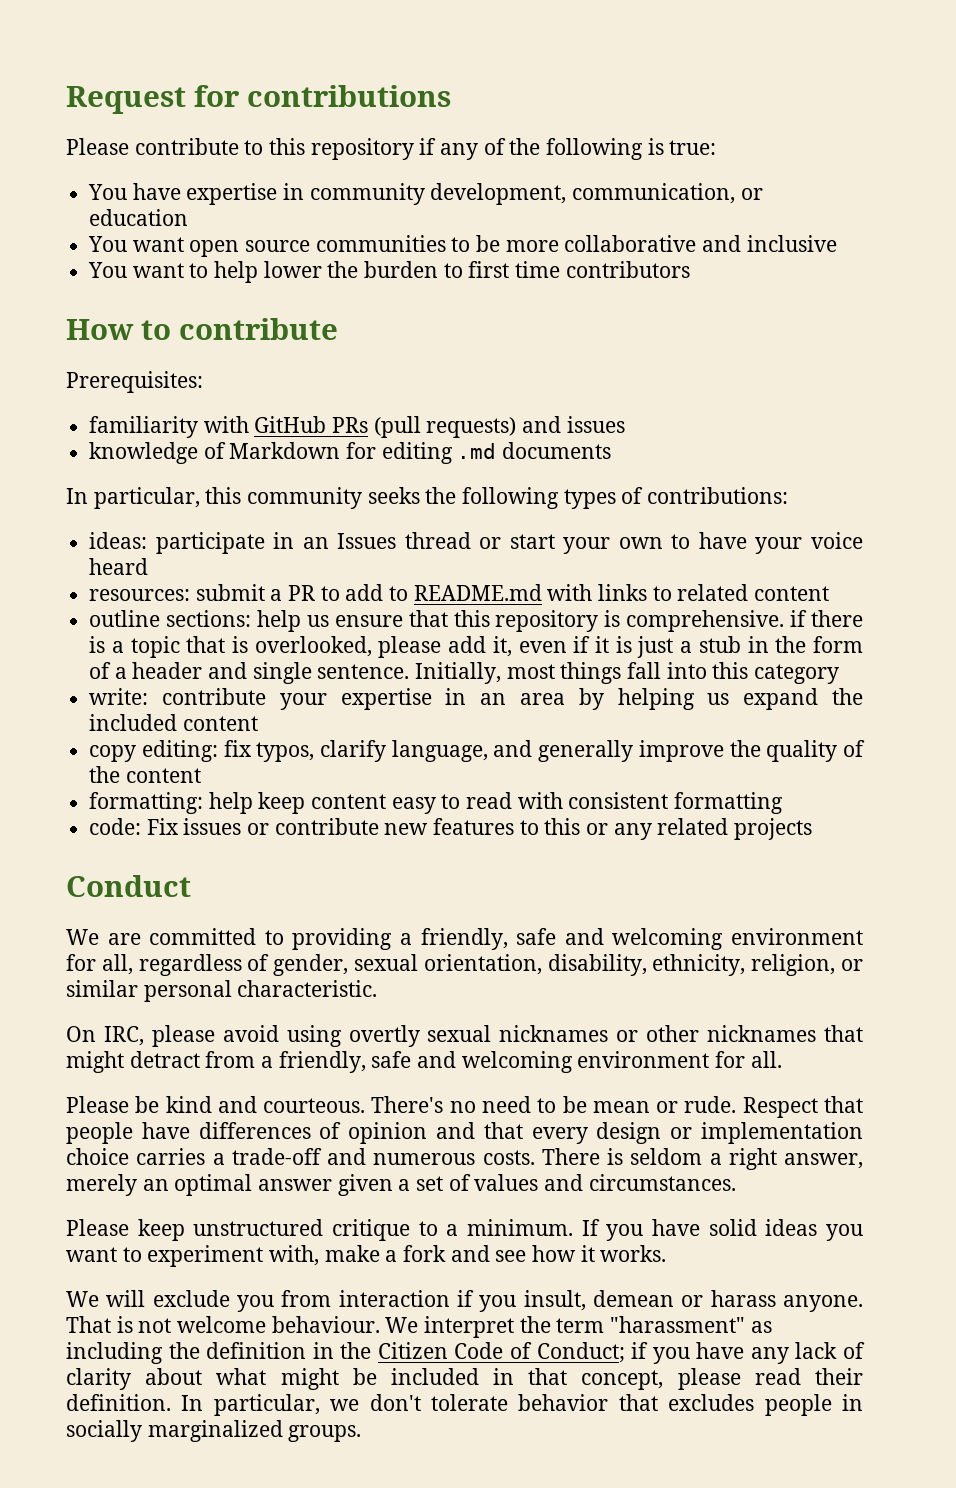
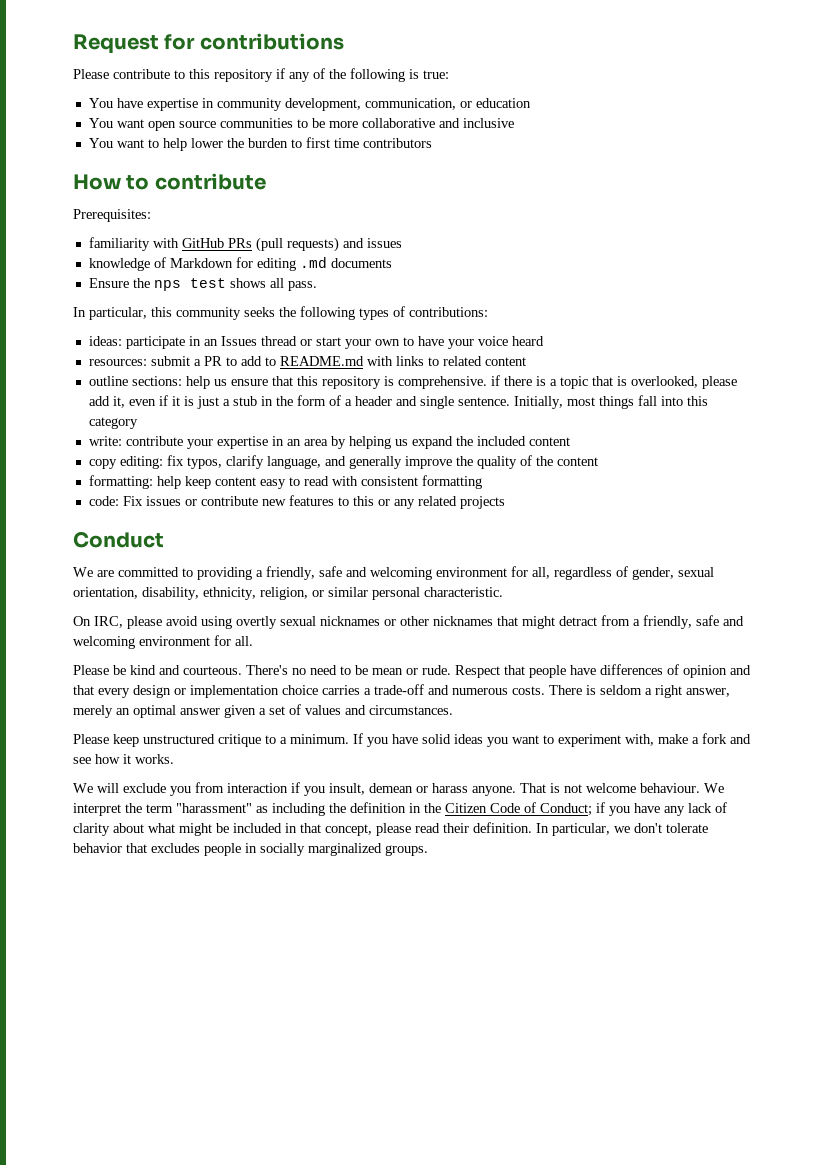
(612, 450) none -> [88,278,317,291] // Ensure the nps test shows all pass.

